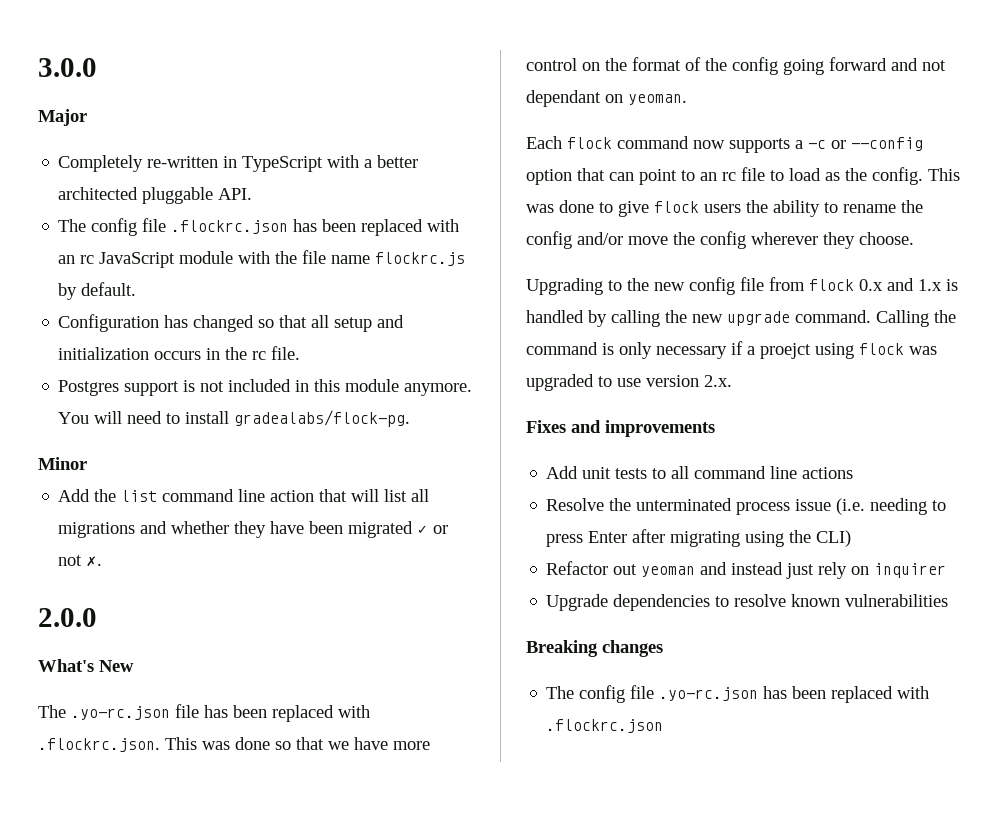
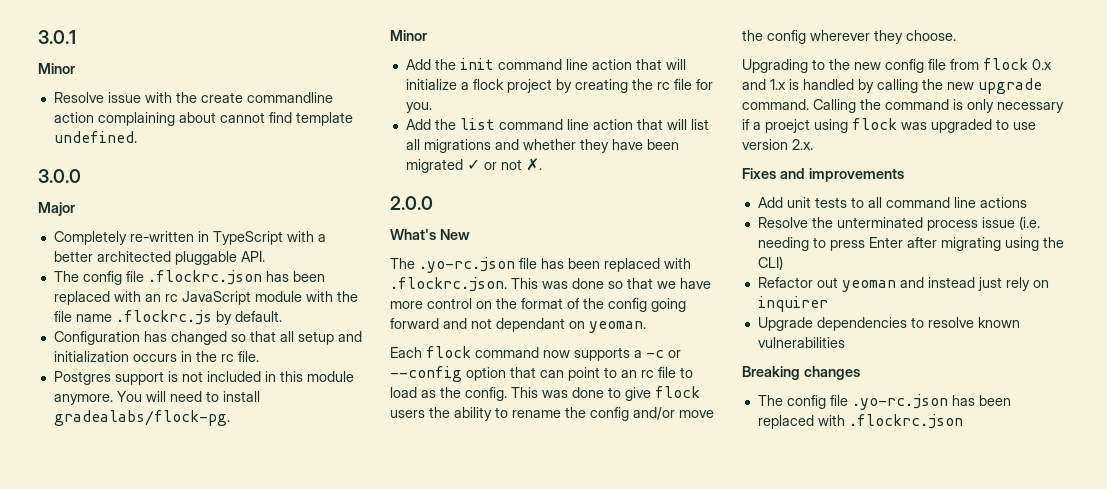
(38, 67) none -> [38,30,76,44] [38,63,75,74] [53,92,333,103] [53,112,353,126] [53,131,137,143] 3.0.1 // Minor // Resolve issue with the create commandline action complaining about cannot find template undefined. //
[375,252,466,266] flockrc.js -> [115,310,212,325] .flockrc.js
(87, 463) none -> [405,58,686,70] [405,79,713,93] [405,102,432,113] // Add the init command line action that will initialize a flock project by creating the rc file for you.

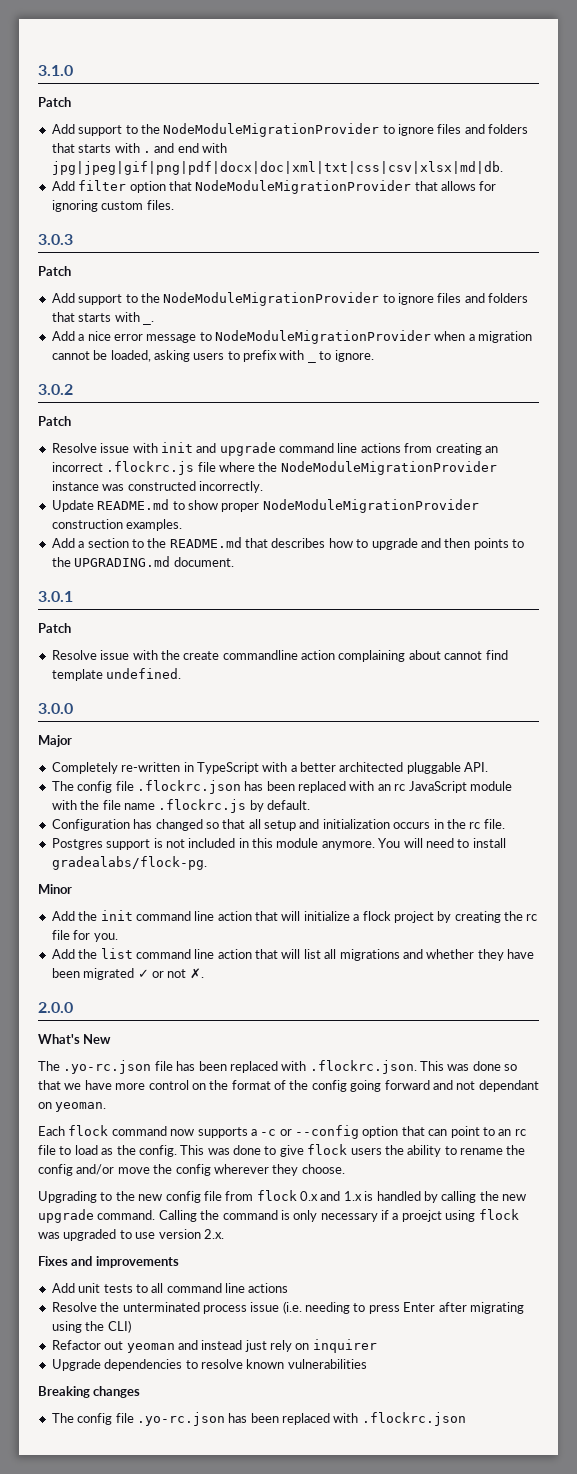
(38, 37) none -> [38,65,73,76] [38,97,71,107] [51,123,529,137] [51,143,227,153] [51,161,503,175] [51,180,497,194] [51,200,174,212] [38,234,73,245] [38,266,71,276] [51,292,529,306] [51,312,154,325] [51,330,533,344] [51,350,305,362] [307,360,316,363] [319,350,374,362] [38,384,73,395] [38,416,71,426] [51,442,498,456] [51,461,497,475] [51,481,263,493] [51,499,479,513] [51,519,183,531] [51,537,524,550] [51,556,234,567] 3.1.0 // Patch // Add support to the NodeModuleMigrationProvider to ignore files and folders that starts with . and end with jpg|jpeg|gif|png|pdf|docx|doc|xml|txt|css|csv|xlsx|md|db. // Add filter option that NodeModuleMigrationProvider that allows for ignoring custom files. // 3.0.3 // Patch // Add support to the NodeModuleMigrationProvider to ignore files and folders that starts with _. // Add a nice error message to NodeModuleMigrationProvider when a migration cannot be loaded, asking users to prefix with _ to ignore. // 3.0.2 // Patch // Resolve issue with init and upgrade command line actions from creating an incorrect .flockrc.js file where the NodeModuleMigrationProvider instance was constructed incorrectly. // Update README.md to show proper NodeModuleMigrationProvider construction examples. // Add a section to the README.md that describes how to upgrade and then points to the UPGRADING.md document. //
[38,63,75,74] Minor -> [38,623,71,633] Patch

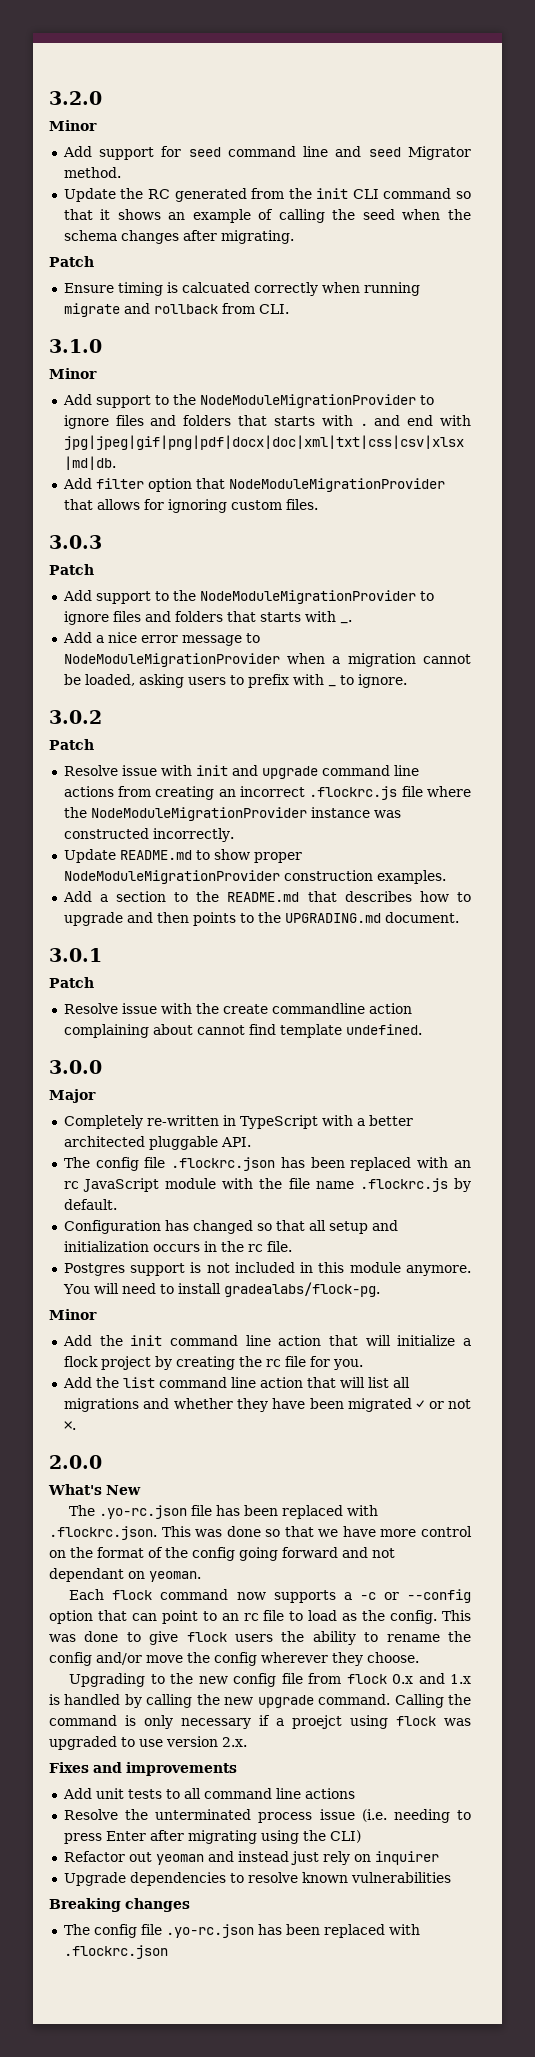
(38, 70) none -> [49,91,102,105] [49,120,97,131] [62,146,472,160] [63,167,121,178] [63,188,471,202] [63,209,471,223] [63,230,294,244] [49,256,94,267] [63,282,420,296] [63,303,289,317] 3.2.0 // Minor // Add support for seed command line and seed Migrator method. // Update the RC generated from the init CLI command so that it shows an example of calling the seed when the schema changes after migrating. // Patch // Ensure timing is calcuated correctly when running migrate and rollback from CLI. //
[38,97,71,107] Patch -> [49,368,97,379] Minor

